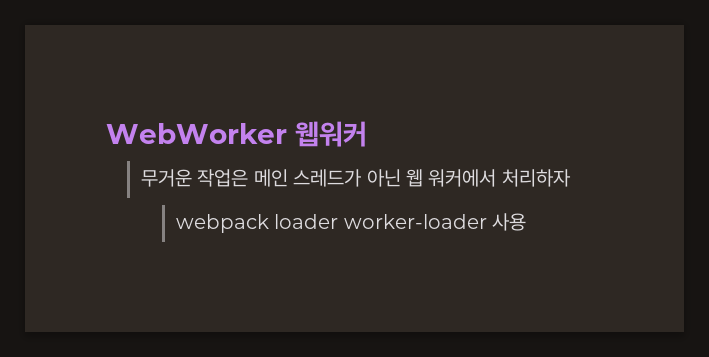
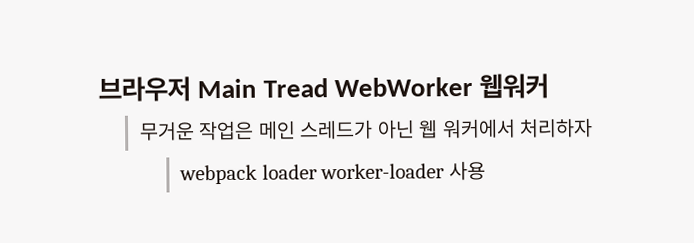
(106, 133) none -> [98,76,328,102] 브라우저 Main Tread

